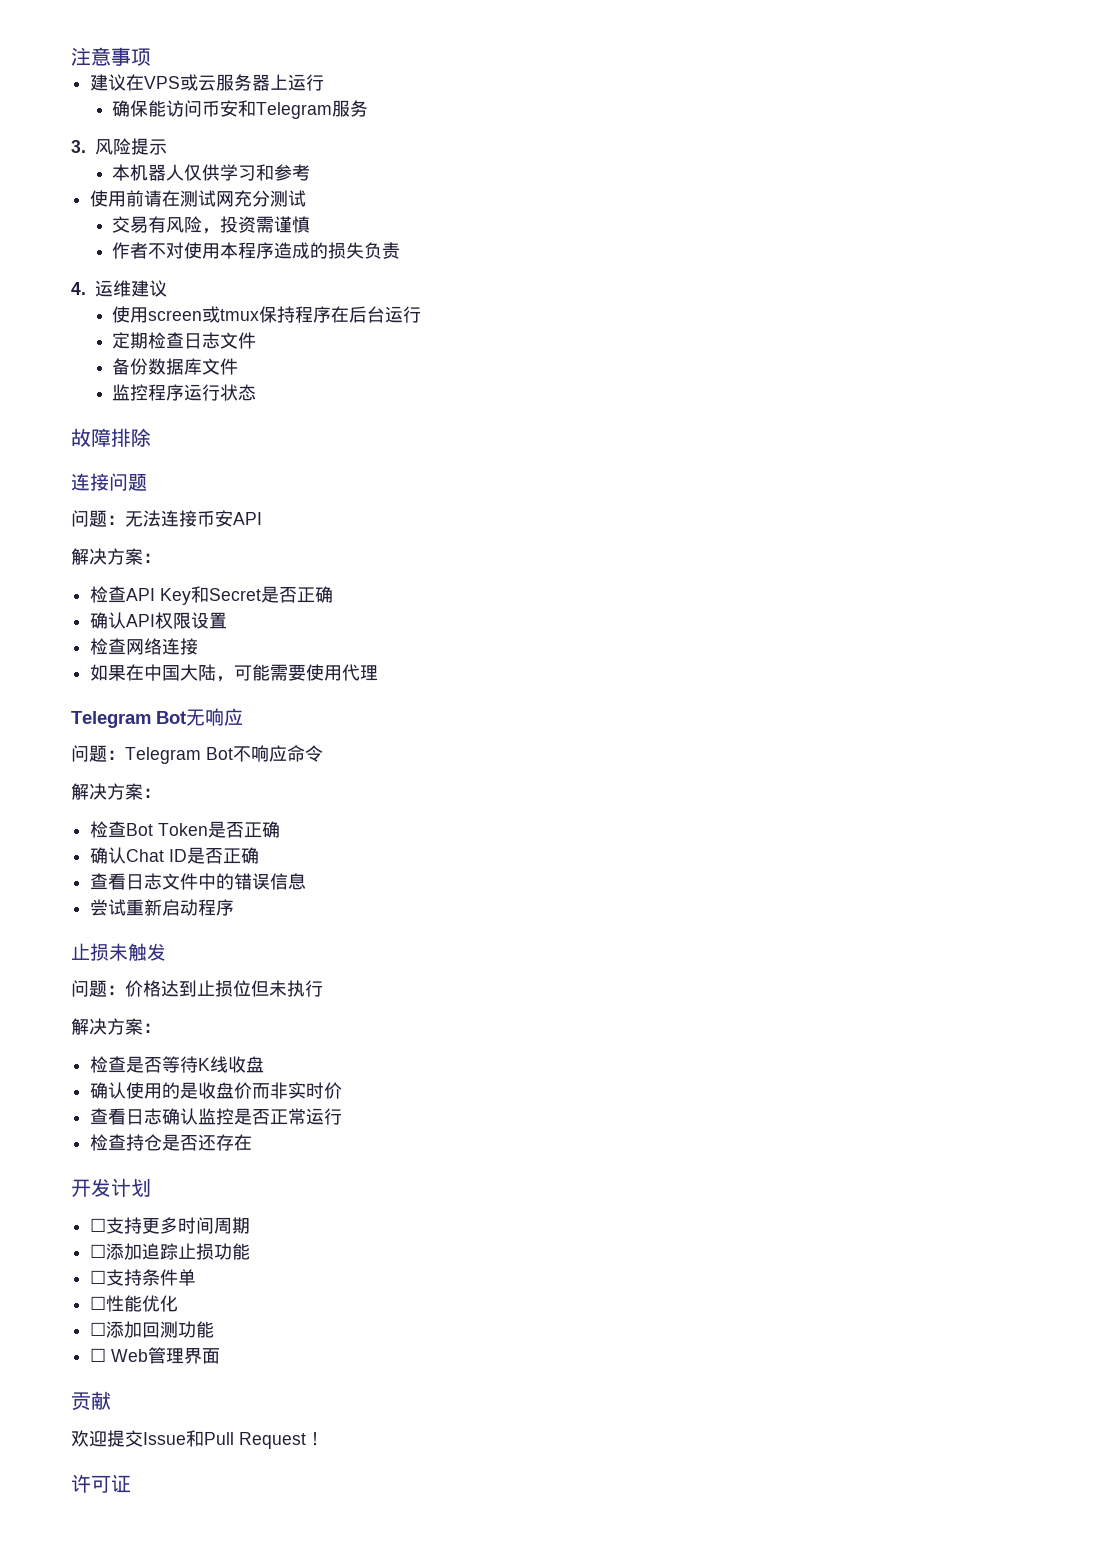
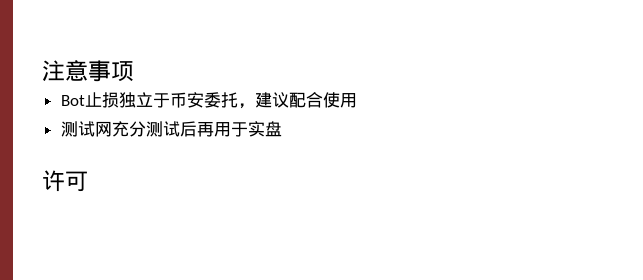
[90,74,325,91] [112,100,369,119] [71,138,167,155] [112,164,311,181] [90,190,181,207] 建议在VPS或云服务器上运行 // 确保能访问币安和Telegram服务 // 3.风险提示 // 本机器人仅供学习和参考 // 使用前请在 -> [60,92,357,109] Bot止损独立于币安委托，建议配合使用 //
[112,216,311,234] [112,242,401,259] [71,280,167,297] [112,306,422,323] [112,332,257,349] [112,358,239,375] [112,384,257,401] [71,428,151,447] [71,473,147,491] [71,510,262,527] [71,548,161,565] [90,586,334,605] [90,612,228,629] [90,638,199,655] [90,664,379,682] [71,708,243,728] [71,745,323,764] [71,783,161,800] [90,821,281,838] [90,847,260,864] [90,873,307,890] [90,899,235,916] [71,943,166,961] [71,980,323,997] [71,1018,161,1035] [90,1056,265,1073] [90,1082,343,1099] [90,1108,343,1125] [90,1134,253,1151] [71,1178,151,1197] [90,1217,251,1234] [90,1243,251,1260] [90,1269,197,1286] [90,1295,179,1312] [90,1321,215,1338] [90,1347,221,1364] [71,1391,111,1411] [71,1430,324,1449] // 交易有风险，投资需谨慎 // 作者不对使用本程序造成的损失负责 // 4.运维建议 // 使用screen或tmux保持程序在后台运行 // 定期检查日志文件 // 备份数据库文件 // 监控程序运行状态 // 故障排除 // 连接问题 // 问题：无法连接币安API // 解决方案： // 检查API Key和Secret是否正确 // 确认API权限设置 // 检查网络连接 // 如果在中国大陆，可能需要使用代理 // Telegram Bot无响应 // 问题：Telegram Bot不响应命令 // 解决方案： // 检查Bot Token是否正确 // 确认Chat ID是否正确 // 查看日志文件中的错误信息 // 尝试重新启动程序 // 止损未触发 // 问题：价格达到止损位但未执行 // 解决方案： // 检查是否等待K线收盘 // 确认使用的是收盘价而非实时价 // 查看日志确认监控是否正常运行 // 检查持仓是否还存在 // 开发计划 // ☐支持更多时间周期 // ☐添加追踪止损功能 // ☐支持条件单 // ☐性能优化 // ☐添加回测功能 // ☐ Web管理界面 // 贡献 // 欢迎提交Issue和Pull Request！ -> [179,121,282,137] 后再用于实盘
[111,1474,131,1493] 证 -> (88, 181) none

